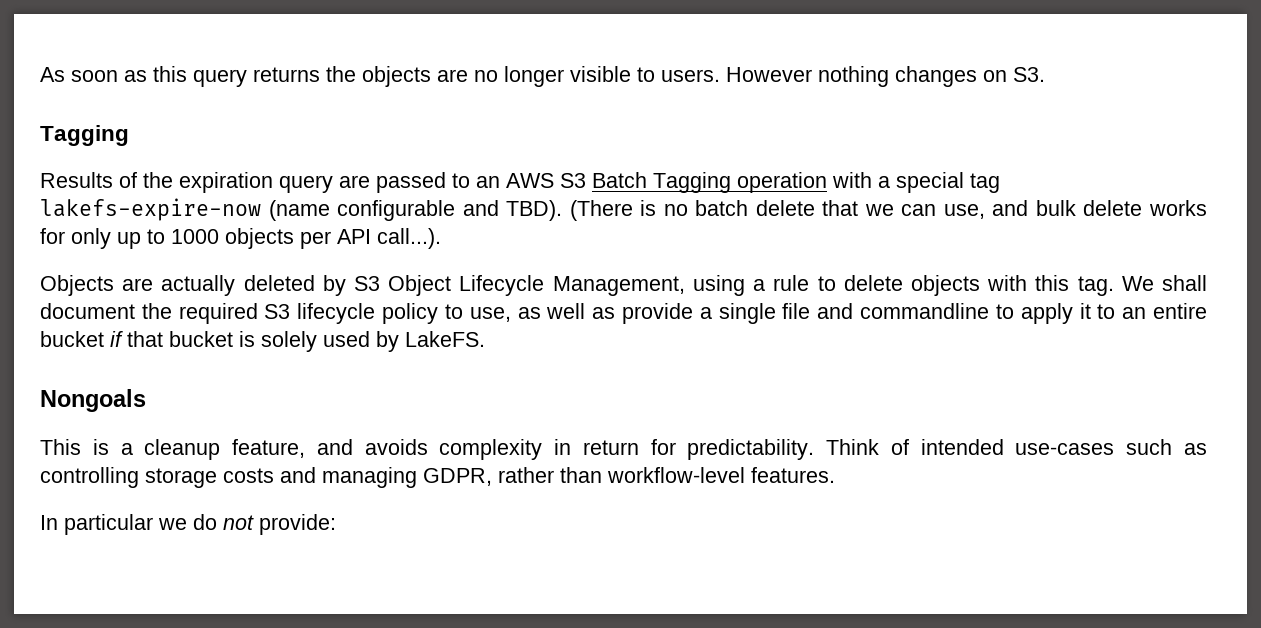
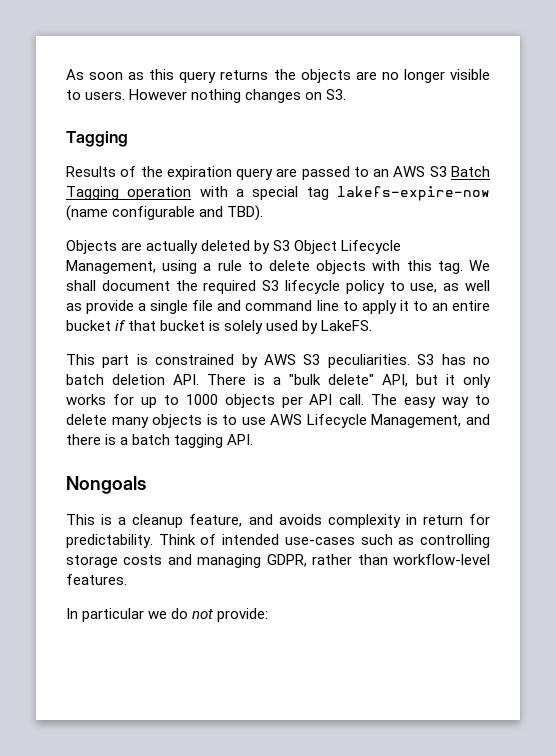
[569,200,1207,221] [40,228,441,249] (There is no batch delete that we can use, and bulk delete works for only up to 1000 objects per API call...). -> (264, 213) none
[860,303,990,319] commandline -> [245,300,339,311] command line
(485, 339) none -> [66,354,490,368] [66,374,491,388] [66,394,491,408] [66,414,490,428] [66,434,254,448] // This part is constrained by AWS S3 peculiarities. S3 has no batch deletion API. There is a "bulk delete" API, but it only works for up to 1000 objects per API call. The easy way to delete many objects is to use AWS Lifecycle Management, and there is a batch tagging API.

